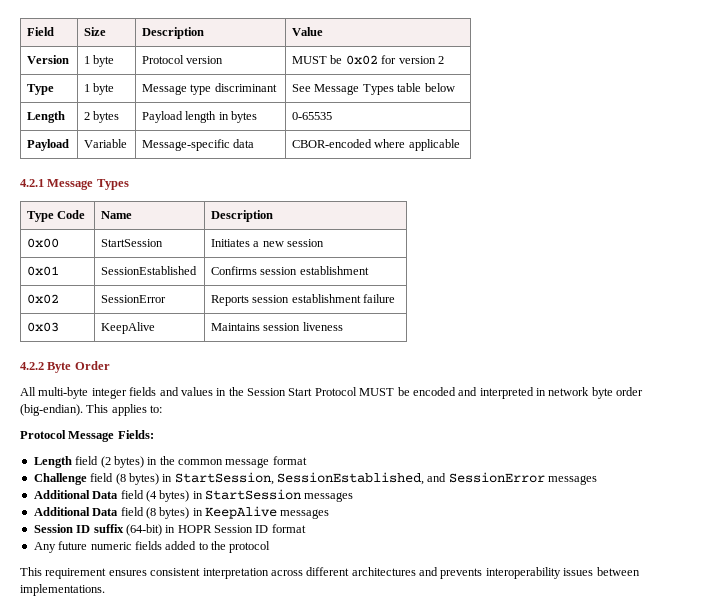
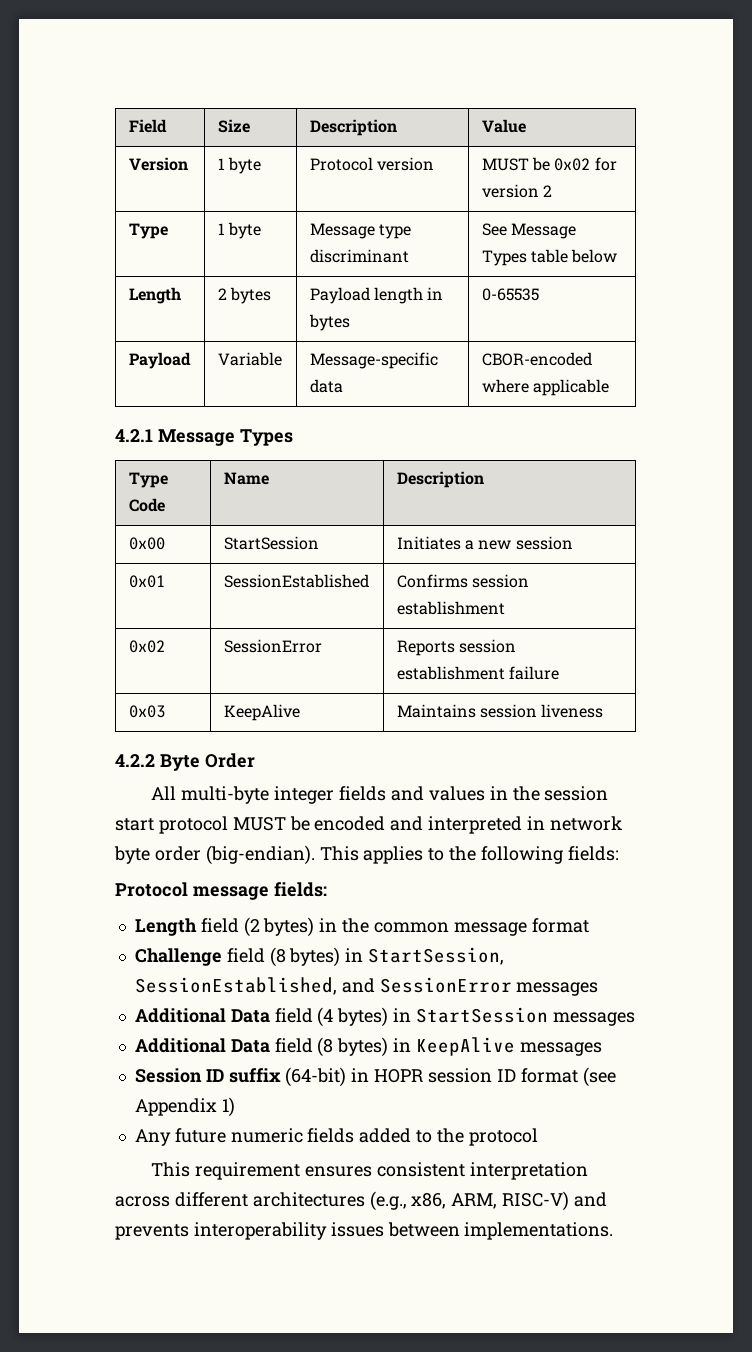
[247,387,357,396] Session Start Protocol -> [544,786,609,801] [115,816,228,834] session start protocol
[150,405,163,413] [20,430,154,442] to: // Protocol Message Fields: -> [428,846,619,864] [115,882,327,900] to the following fields: // Protocol message fields:
[214,525,253,533] Session -> [427,1068,492,1083] session
(306, 528) none -> [582,1067,616,1087] [134,1097,235,1117] (see Appendix 1)
(416, 571) none -> [369,1191,570,1211] (e.g., x86, ARM, RISC-V)

